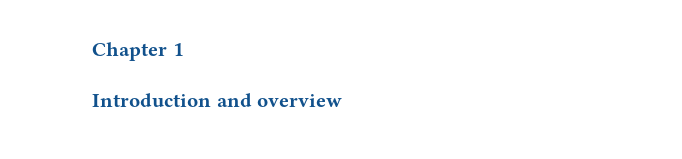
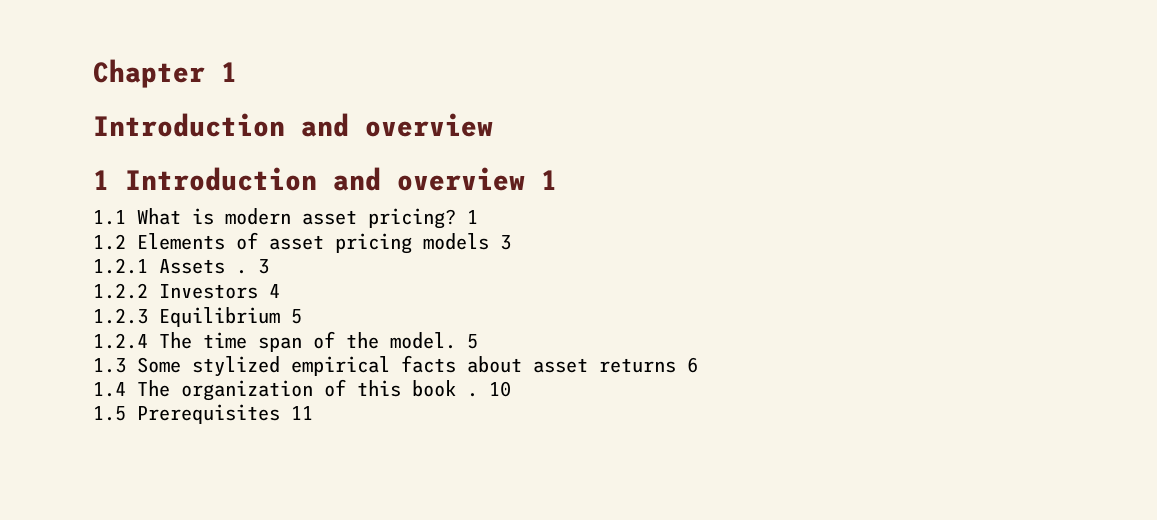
(343, 100) none -> [93,167,557,191] [93,208,478,229] [93,232,511,254] [93,258,269,274] [93,283,280,299] [93,307,302,327] [93,331,478,352] [93,355,698,377] [93,379,511,401] [93,404,313,424] // 1 Introduction and overview 1 // 1.1 What is modern asset pricing? 1 // 1.2 Elements of asset pricing models 3 // 1.2.1 Assets . 3 // 1.2.2 Investors 4 // 1.2.3 Equilibrium 5 // 1.2.4 The time span of the model. 5 // 1.3 Some stylized empirical facts about asset returns 6 // 1.4 The organization of this book . 10 // 1.5 Prerequisites 11

